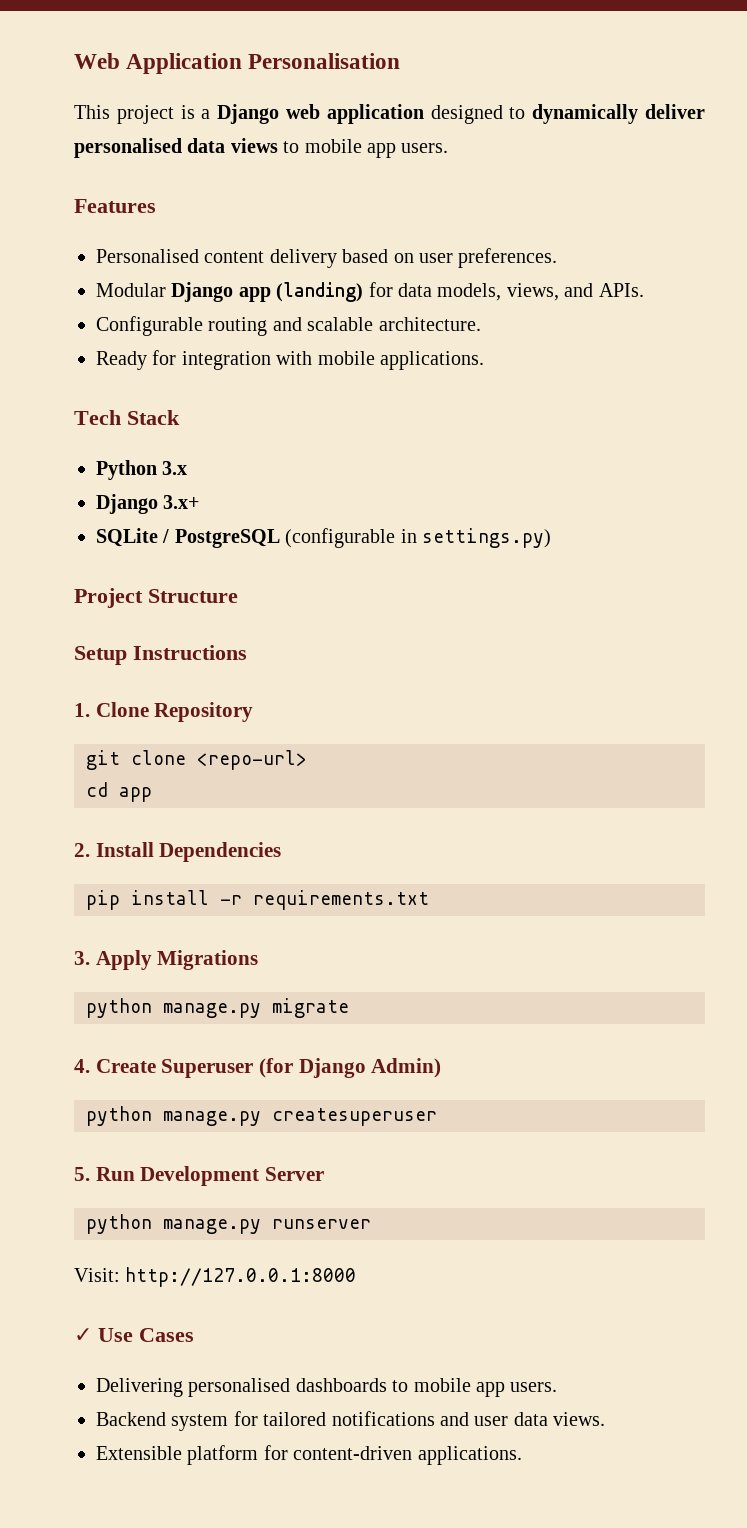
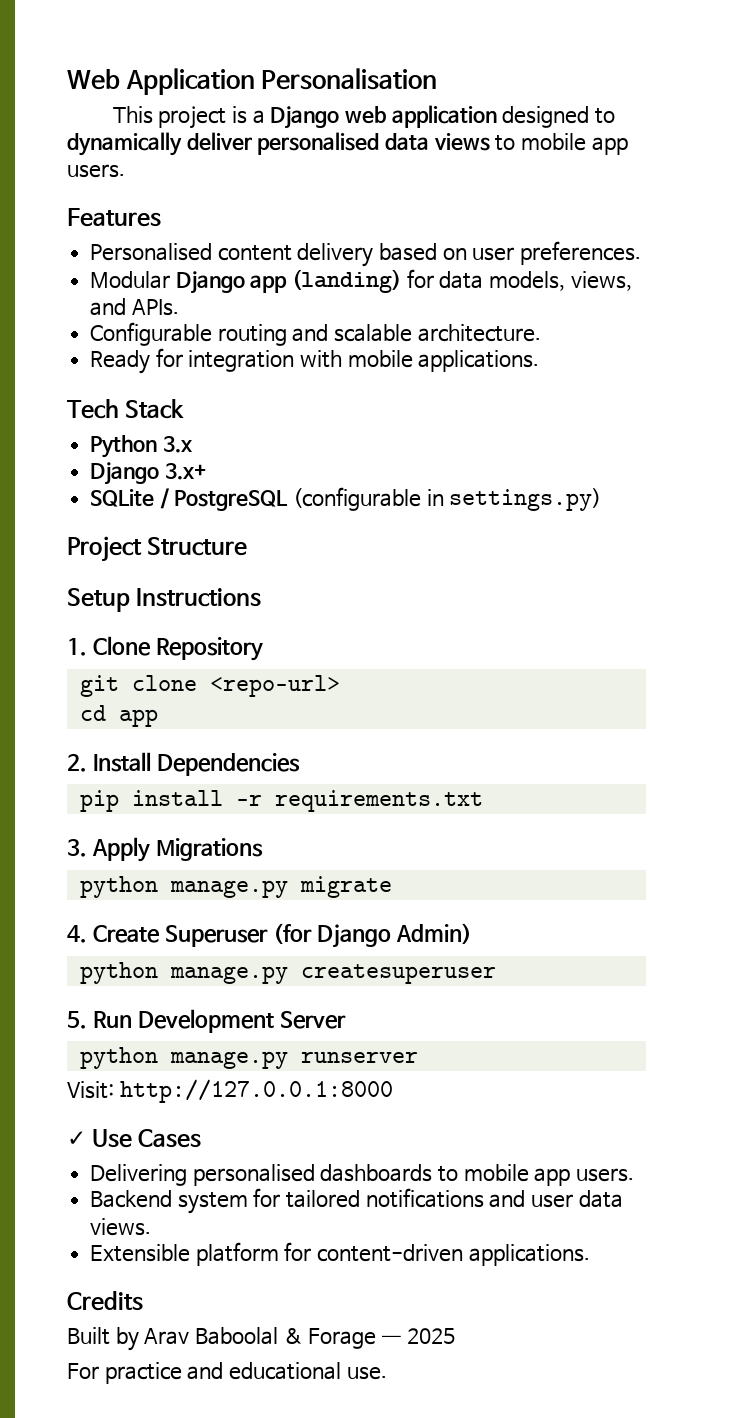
(522, 1455) none -> [67,1291,143,1311] [67,1327,455,1351] [67,1362,387,1384] // Credits // Built by Arav Baboolal & Forage — 2025 // For practice and educational use.

